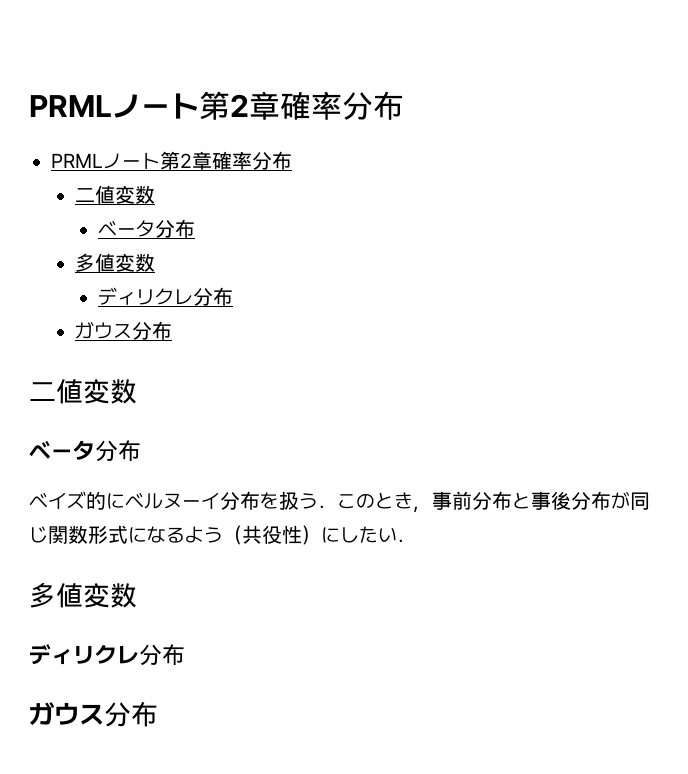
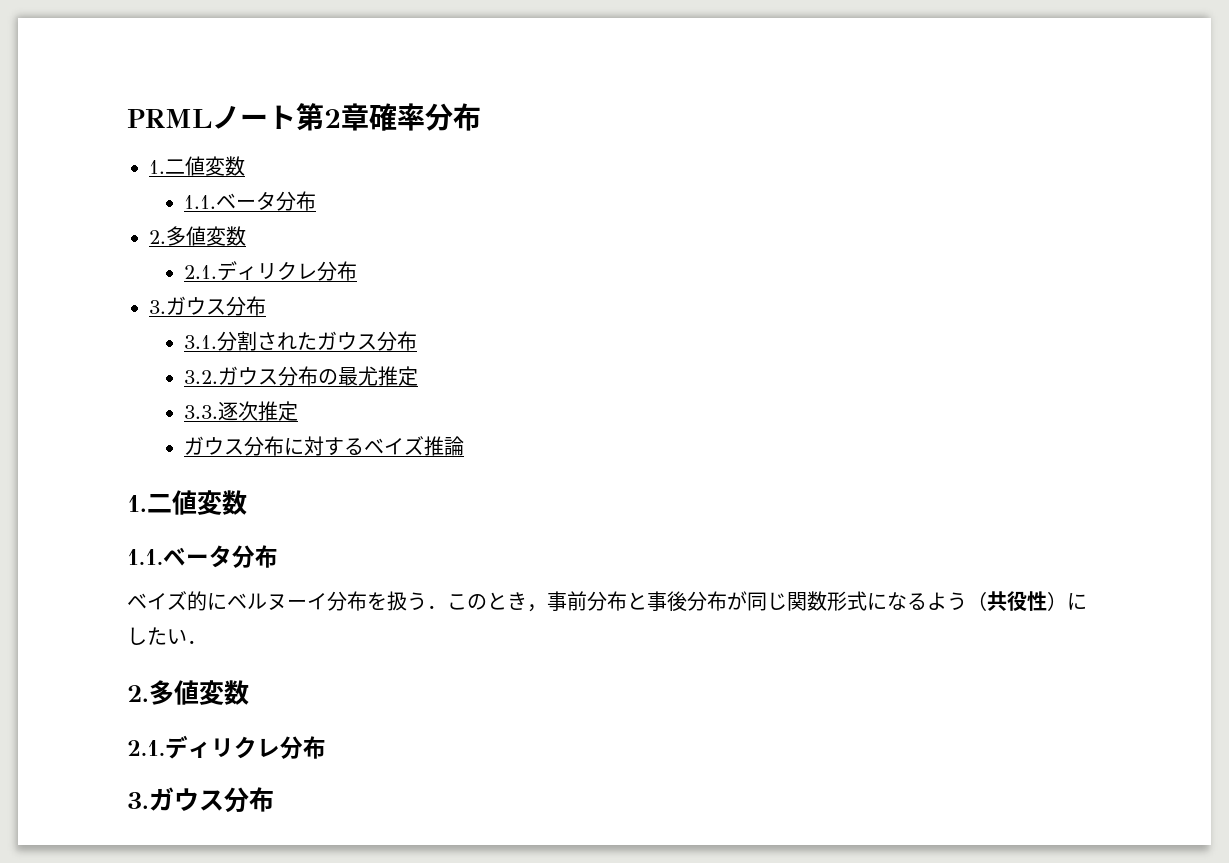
[29,91,404,120] [51,151,292,170] [74,185,155,204] [98,219,196,238] [74,253,155,272] [98,287,234,306] [74,321,172,340] [29,379,137,404] PRMLノート第2章確率分布 // PRMLノート第2章確率分布 // 二値変数 // ベータ分布 // 多値変数 // ディリクレ分布 // ガウス分布 // 二値変数 // -> [127,103,481,131] [149,156,245,176] [184,191,317,211] [149,226,246,246] [184,261,358,281] [149,296,266,316] [184,331,418,351] [184,366,419,386] [184,401,299,421] [184,436,465,456] [127,490,247,515] [127,549,163,565] PRMLノート第2章確率分布 // 1.二値変数 // 1.1.ベータ分布 // 2.多値変数 // 2.1.ディリクレ分布 // 3.ガウス分布 // 3.1.分割されたガウス分布 // 3.2.ガウス分布の最尤推定 // 3.3.逐次推定 // ガウス分布に対するベイズ推論 // 1.二値変数 // 1.1.
[29,582,137,608] [29,644,185,666] 多値変数 // ディリクレ分布 // -> [127,680,249,705] [127,735,326,759] [127,792,149,809] 2.多値変数 // 2.1.ディリクレ分布 // 3.

